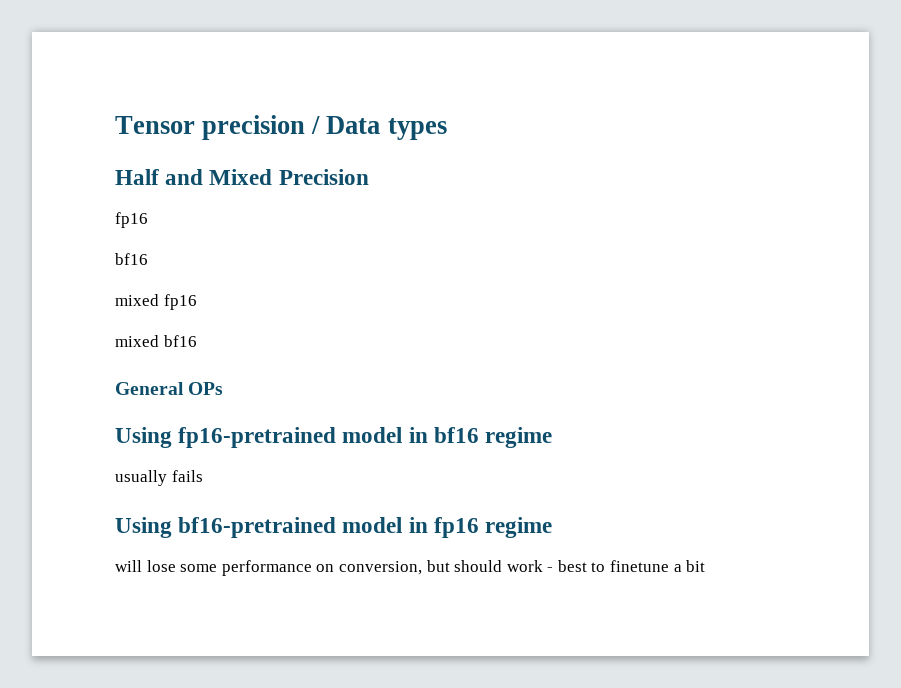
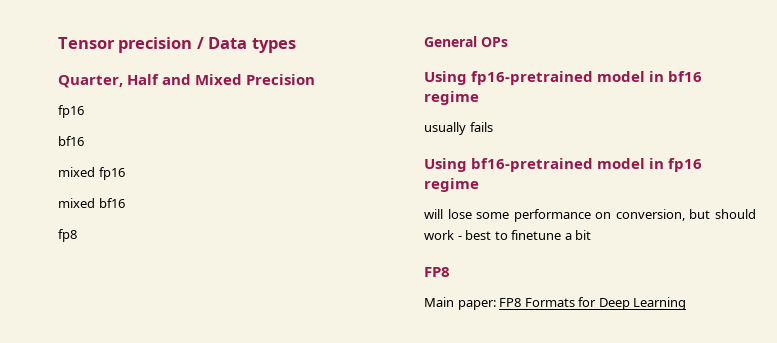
(447, 129) none -> [58,75,123,88] Quarter,
(197, 341) none -> [58,229,77,242] // fp8
(706, 566) none -> [424,267,450,277] [424,297,687,310] // FP8 // Main paper: FP8 Formats for Deep Learning

